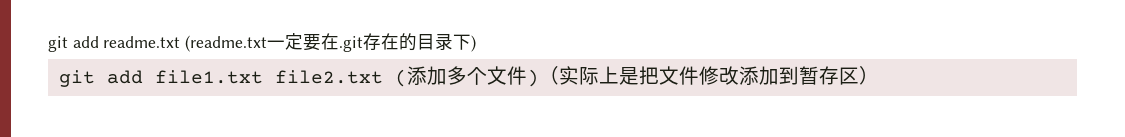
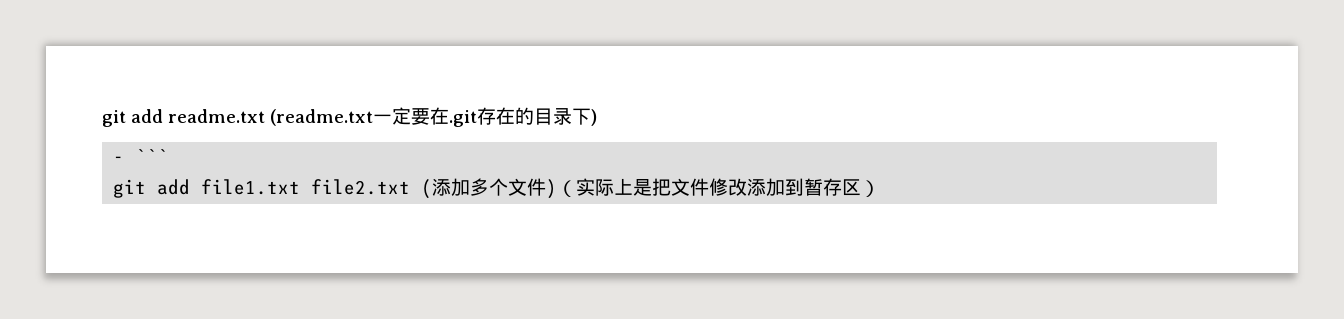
(477, 43) none -> [113,149,169,163] // - ```

